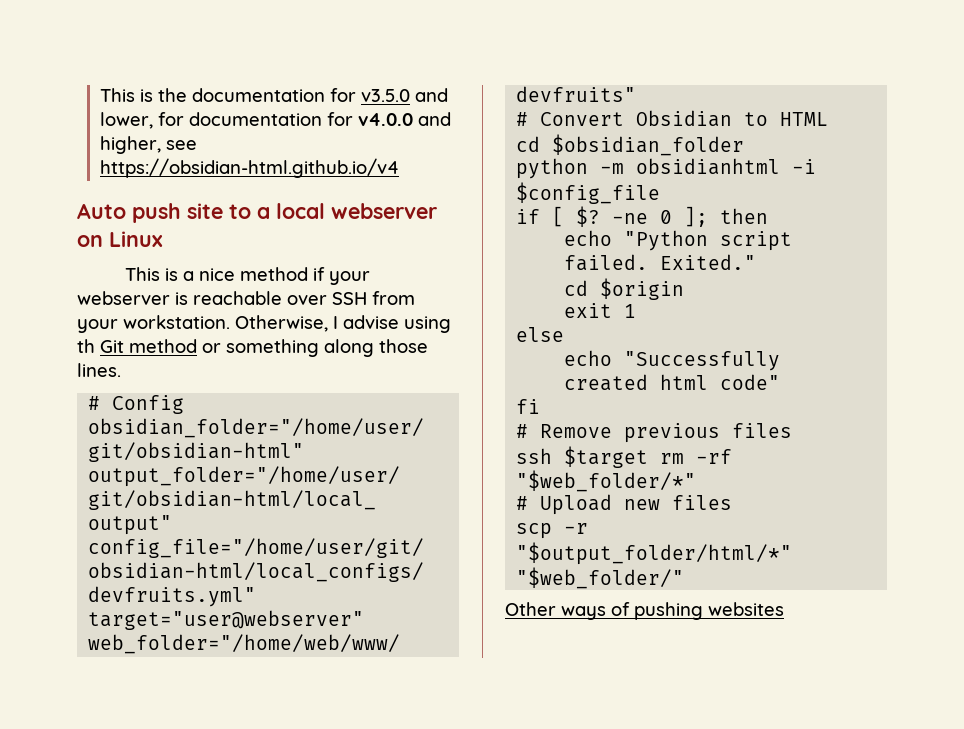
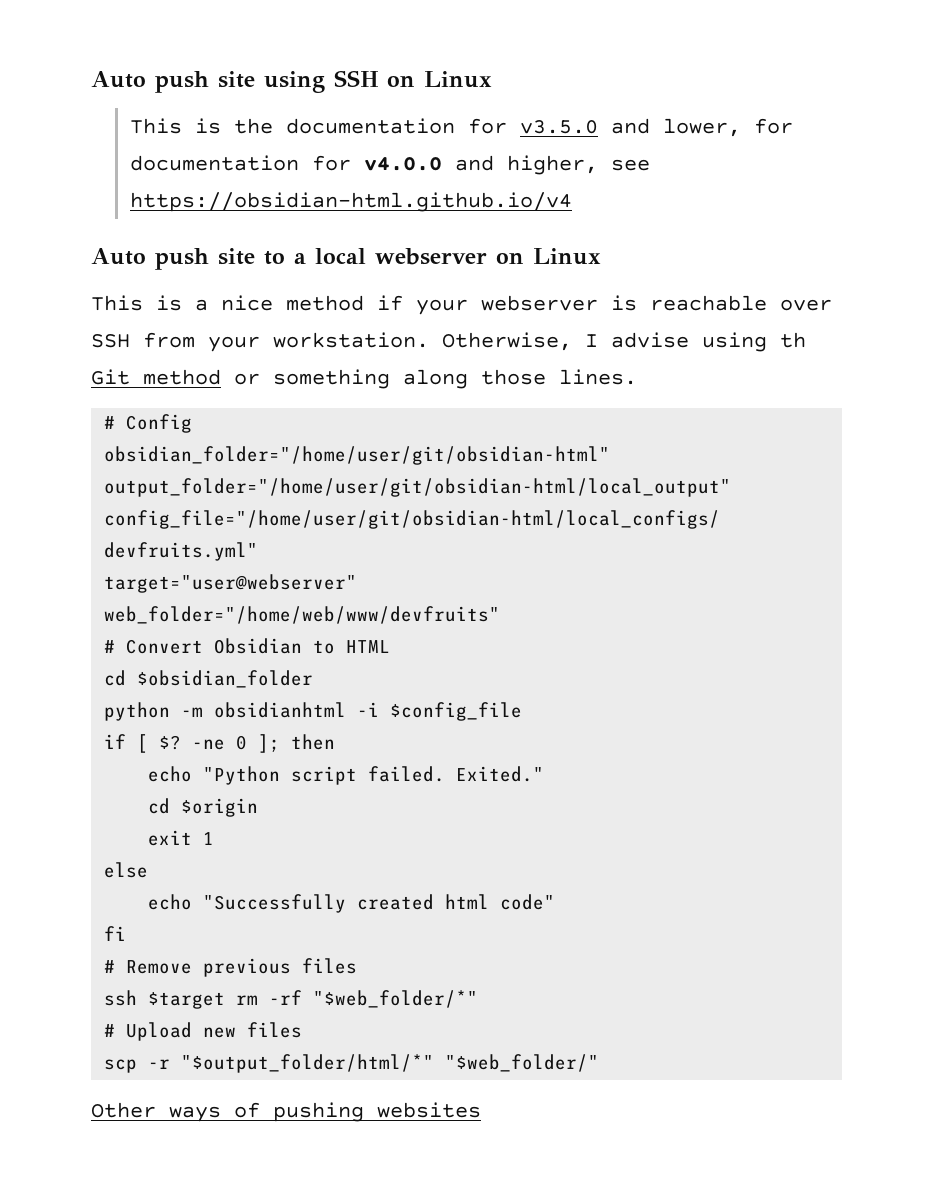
(99, 95) none -> [91,70,492,93] Auto push site using SSH on Linux //

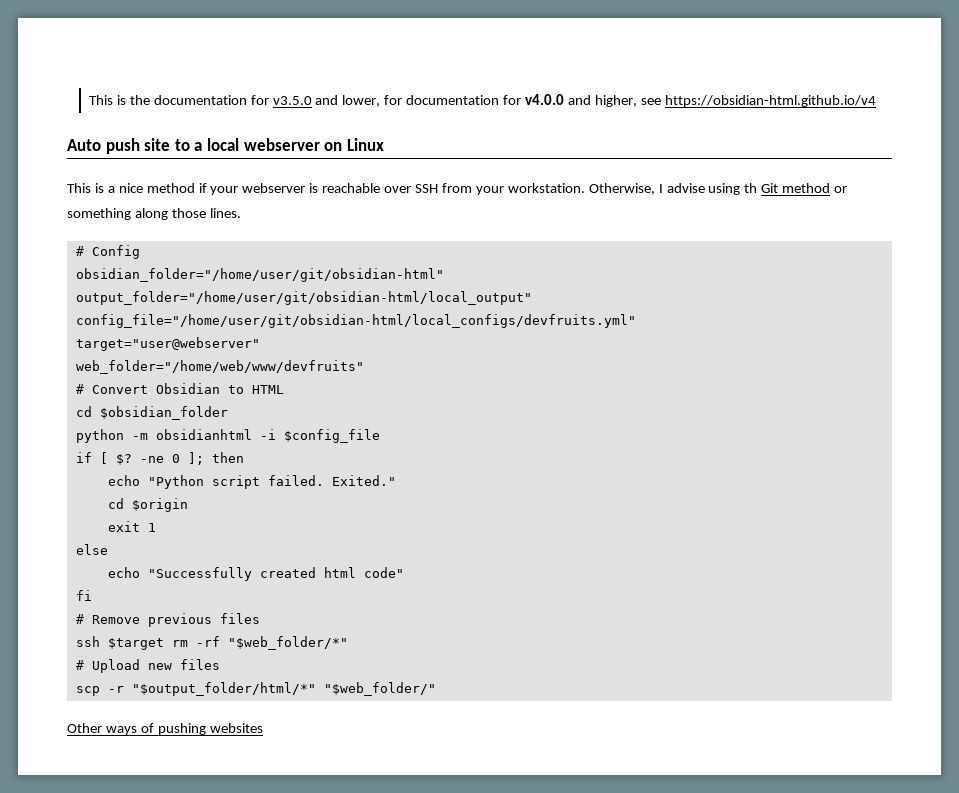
[91,70,492,93] Auto push site using SSH on Linux // -> (88, 100) none

